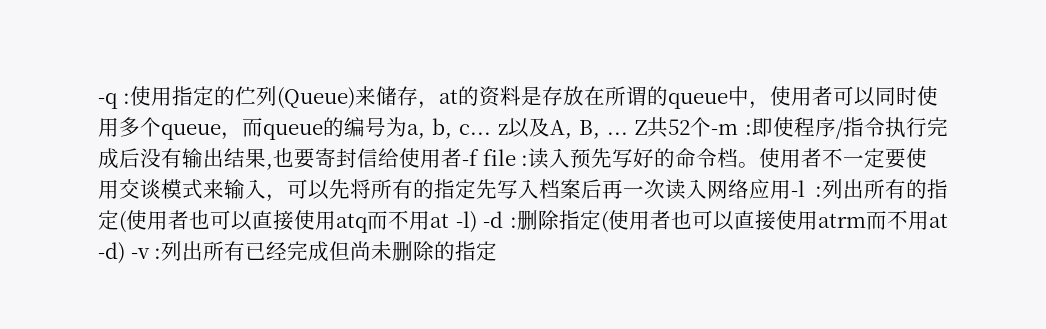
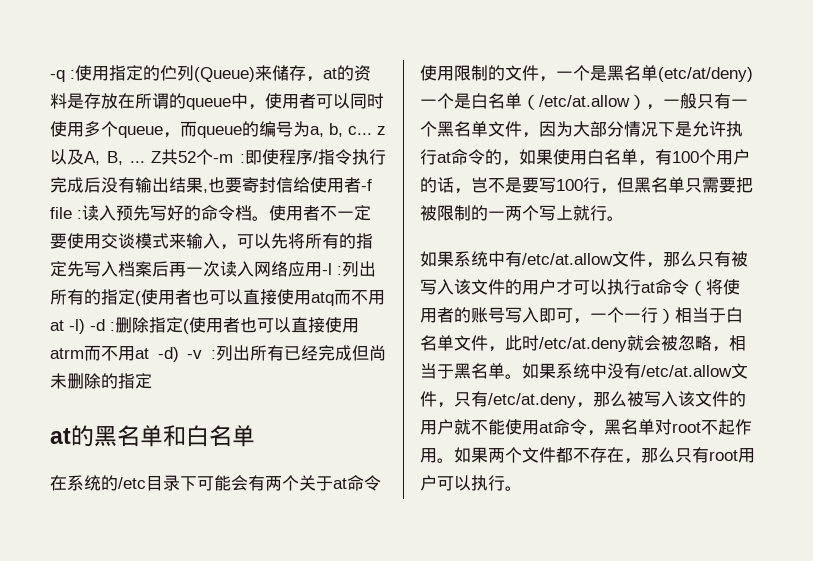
(498, 251) none -> [50,425,255,447] [50,475,381,491] [420,65,753,82] [420,93,748,110] [420,121,743,138] [420,149,750,166] [420,177,753,194] [420,205,624,221] [420,251,748,268] [420,279,740,296] [420,307,743,324] [420,334,746,352] [420,363,748,379] [420,391,746,408] [420,419,752,436] [420,447,755,464] [420,475,522,491] // at的黑名单和白名单 // 在系统的/etc目录下可能会有两个关于at命令使用限制的文件，一个是黑名单(etc/at/deny)一个是白名单（/etc/at.allow），一般只有一个黑名单文件，因为大部分情况下是允许执行at命令的，如果使用白名单，有100个用户的话，岂不是要写100行，但黑名单只需要把被限制的一两个写上就行。 // 如果系统中有/etc/at.allow文件，那么只有被写入该文件的用户才可以执行at命令（将使用者的账号写入即可，一个一行）相当于白名单文件，此时/etc/at.deny就会被忽略，相当于黑名单。如果系统中没有/etc/at.allow文件，只有/etc/at.deny，那么被写入该文件的用户就不能使用at命令，黑名单对root不起作用。如果两个文件都不存在，那么只有root用户可以执行。

